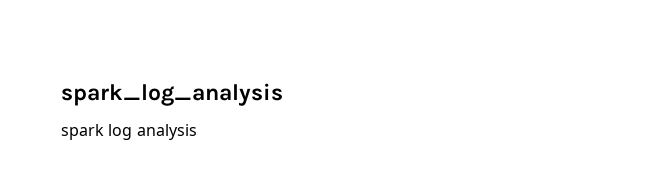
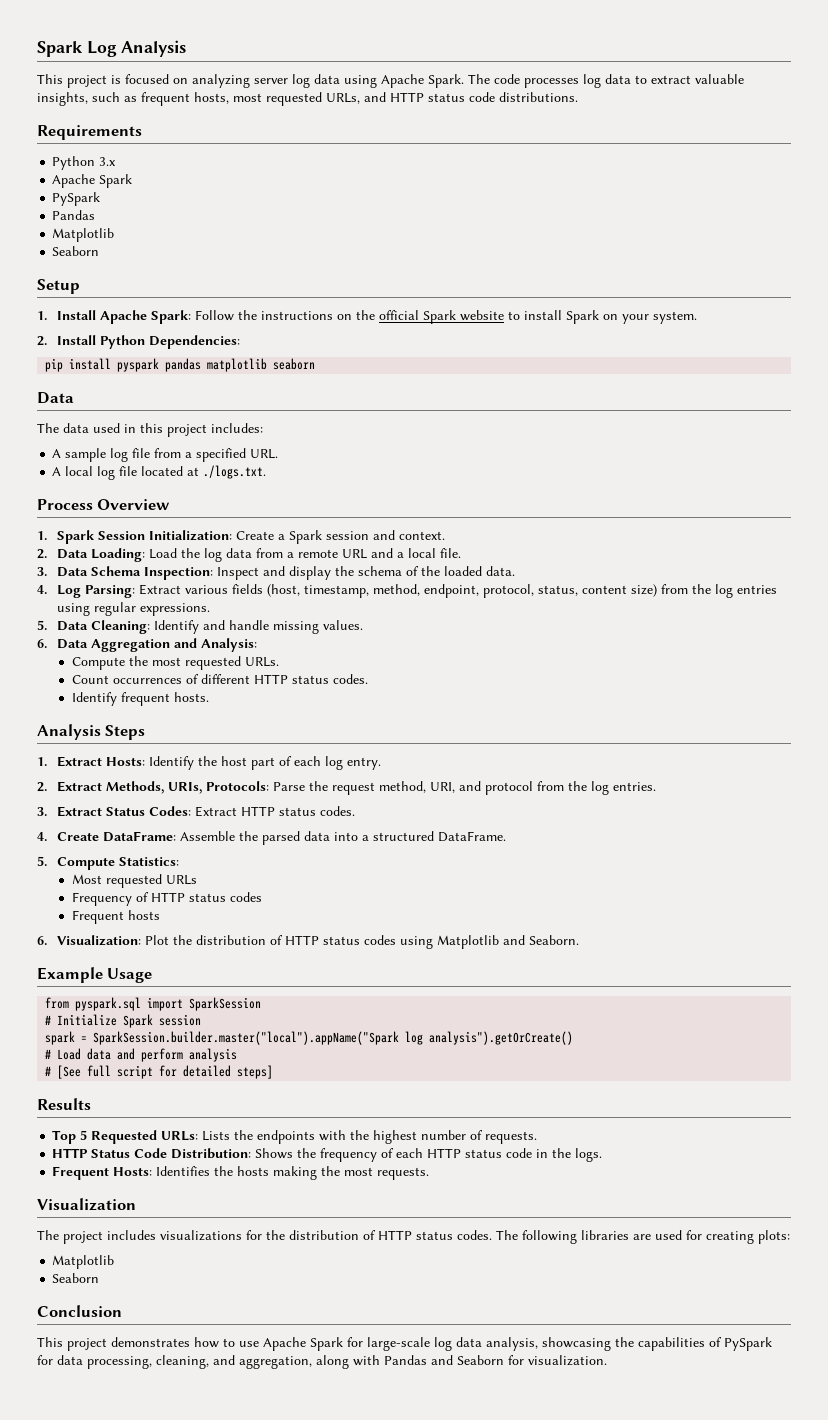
[61,83,283,106] [61,124,197,140] spark_log_analysis // spark log analysis -> [37,40,187,57] [37,74,744,88] [37,92,578,106] [37,125,142,140] [52,156,117,170] [52,174,133,188] [52,192,101,206] [52,210,96,220] [52,228,115,242] [52,246,100,256] [37,279,80,294] [37,310,697,324] [37,335,240,349] [45,358,316,372] [37,392,74,404] [37,423,263,437] [52,448,279,462] [52,465,267,480] [37,499,171,510] [37,530,445,544] [37,548,461,562] [37,566,515,580] [37,584,777,598] [56,602,210,616] [37,620,363,634] [37,638,257,652] [72,656,280,670] [72,674,369,684] [72,692,210,706] [37,724,146,740] [37,756,381,770] [37,781,656,795] [37,806,355,817] [37,831,506,845] [37,856,179,870] [72,874,198,888] [72,892,263,906] [72,910,161,924] [37,935,579,949] [37,967,153,983] [45,997,262,1011] [45,1014,202,1028] [45,1031,574,1045] [45,1048,238,1062] [45,1065,274,1079] [37,1098,91,1110] [52,1130,538,1144] [52,1148,603,1162] [52,1166,430,1180] [37,1198,136,1211] [37,1230,790,1244] [52,1255,115,1269] [52,1273,100,1283] [37,1305,122,1317] [37,1337,772,1351] [37,1355,607,1369] Spark Log Analysis // This project is focused on analyzing server log data using Apache Spark. The code processes log data to extract valuable insights, such as frequent hosts, most requested URLs, and HTTP status code distributions. // Requirements // Python 3.x // Apache Spark // PySpark // Pandas // Matplotlib // Seaborn // Setup // 1. Install Apache Spark: Follow the instructions on the official Spark website to install Spark on your system. // 2. Install Python Dependencies: // pip install pyspark pandas matplotlib seaborn // Data // The data used in this project includes: // A sample log file from a specified URL. // A local log file located at ./logs.txt. // Process Overview // 1. Spark Session Initialization: Create a Spark session and context. // 2. Data Loading: Load the log data from a remote URL and a local file. // 3. Data Schema Inspection: Inspect and display the schema of the loaded data. // 4. Log Parsing: Extract various fields (host, timestamp, method, endpoint, protocol, status, content size) from the log entries using regular expressions. // 5. Data Cleaning: Identify and handle missing values. // 6. Data Aggregation and Analysis: // Compute the most requested URLs. // Count occurrences of different HTTP status codes. // Identify frequent hosts. // Analysis Steps // 1. Extract Hosts: Identify the host part of each log entry. // 2. Extract Methods, URIs, Protocols: Parse the request method, URI, and protocol from the log entries. // 3. Extract Status Codes: Extract HTTP status codes. // 4. Create DataFrame: Assemble the parsed data into a structured DataFrame. // 5. Compute Statistics: // Most requested URLs // Frequency of HTTP status codes // Frequent hosts // 6. Visualization: Plot the distribution of HTTP status codes using Matplotlib and Seaborn. // Example Usage // from pyspark.sql import SparkSession // # Initialize Spark session // spark = SparkSession.builder.master("local").appName("Spark log analysis").getOrCreate() // # Load data and perform analysis // # [See full script for detailed steps] // Results // Top 5 Requested URLs: Lists the endpoints with the highest number of requests. // HTTP Status Code Distribution: Shows the frequency of each HTTP status code in the logs. // Frequent Hosts: Identifies the hosts making the most requests. // Visualization // The project includes visualizations for the distribution of HTTP status codes. The following libraries are used for creating plots: // Matplotlib // Seaborn // Conclusion // This project demonstrates how to use Apache Spark for large-scale log data analysis, showcasing the capabilities of PySpark for data processing, cleaning, and aggregation, along with Pandas and Seaborn for visualization.

